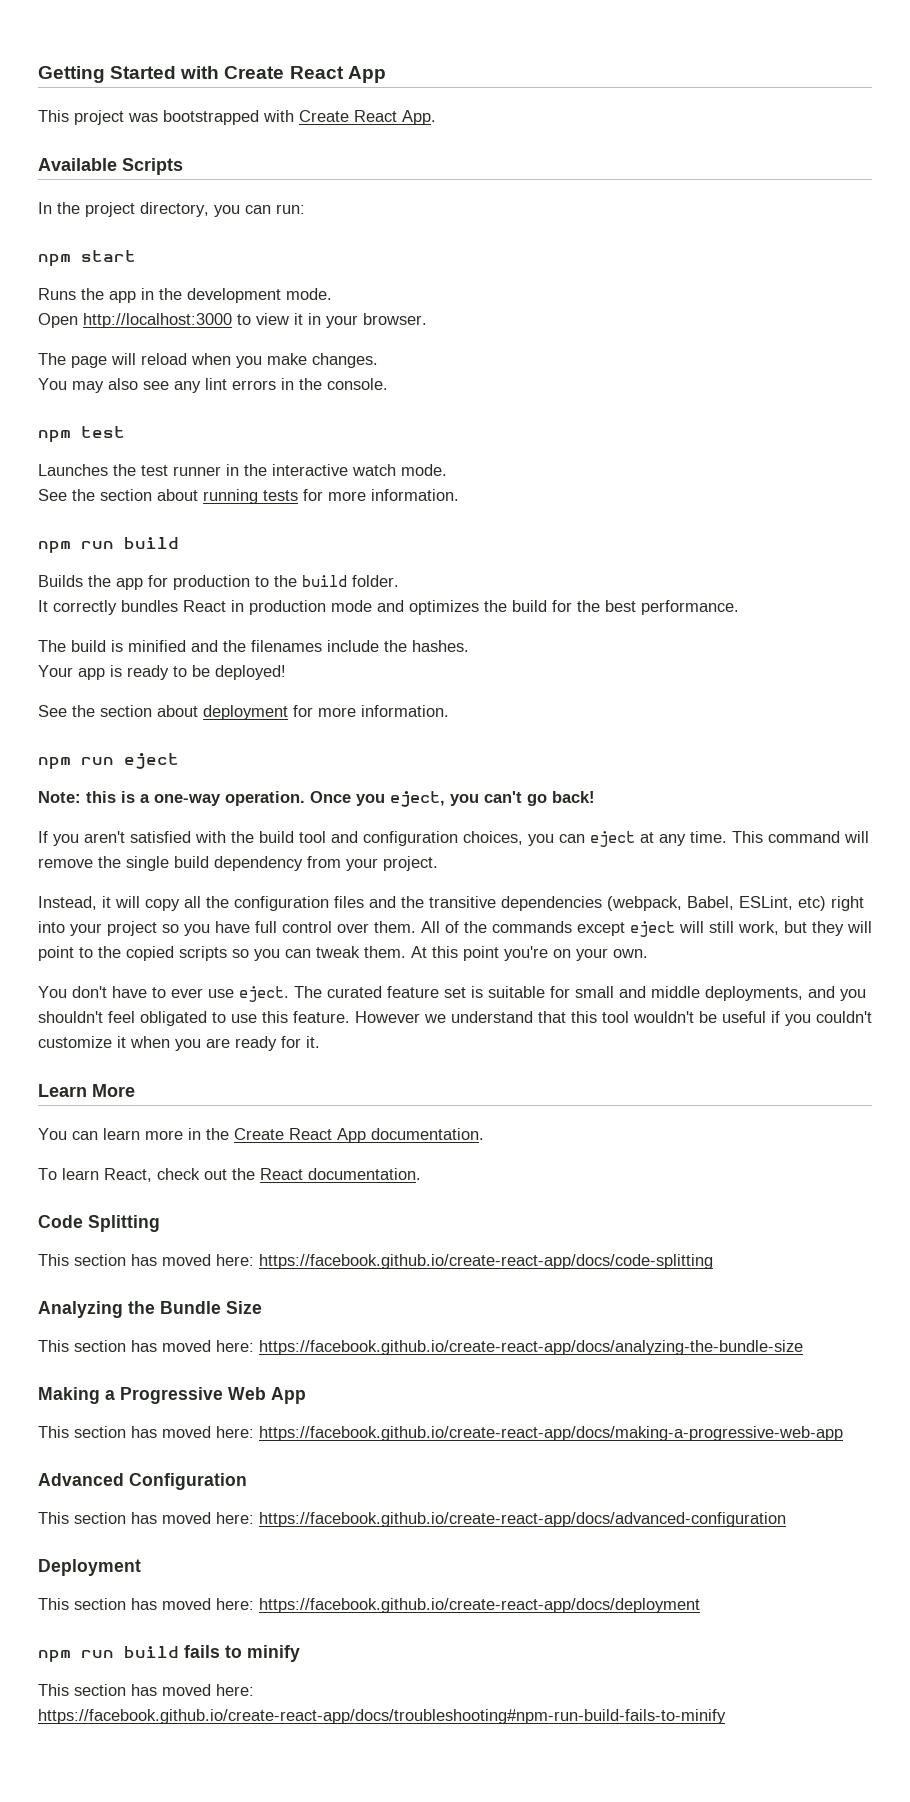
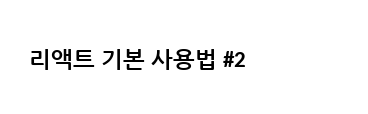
[38,66,386,83] [38,110,436,125] [38,158,183,175] [38,202,305,217] [38,250,136,266] [38,288,332,303] [38,313,427,328] [38,353,378,368] [38,378,388,393] [38,426,125,442] [38,464,447,476] [38,489,459,504] [38,537,179,553] [38,575,399,590] [38,600,739,615] [38,640,469,652] [38,665,286,680] [38,705,449,720] [38,753,179,769] [38,791,595,807] [38,831,869,847] [38,856,438,871] [38,896,864,911] [38,921,872,937] [38,946,648,961] [38,986,866,1002] [38,1011,872,1026] [38,1036,320,1051] [38,1084,135,1097] [38,1128,484,1143] [38,1168,421,1182] [38,1215,160,1232] [38,1254,713,1269] [38,1301,262,1318] [38,1340,803,1355] [38,1387,306,1404] [38,1426,843,1441] [38,1473,247,1490] [38,1512,786,1527] [38,1559,141,1576] [38,1598,700,1613] [38,1645,300,1662] [38,1684,254,1696] [38,1709,726,1724] Getting Started with Create React App // This project was bootstrapped with Create React App. // Available Scripts // In the project directory, you can run: // npm start // Runs the app in the development mode. // Open http://localhost:3000 to view it in your browser. // The page will reload when you make changes. // You may also see any lint errors in the console. // npm test // Launches the test runner in the interactive watch mode. // See the section about running tests for more information. // npm run build // Builds the app for production to the build folder. // It correctly bundles React in production mode and optimizes the build for the best performance. // The build is minified and the filenames include the hashes. // Your app is ready to be deployed! // See the section about deployment for more information. // npm run eject // Note: this is a one-way operation. Once you eject, you can't go back! // If you aren't satisfied with the build tool and configuration choices, you can eject at any time. This command will remove the single build dependency from your project. // Instead, it will copy all the configuration files and the transitive dependencies (webpack, Babel, ESLint, etc) right into your project so you have full control over them. All of the commands except eject will still work, but they will point to the copied scripts so you can tweak them. At this point you're on your own. // You don't have to ever use eject. The curated feature set is suitable for small and middle deployments, and you shouldn't feel obligated to use this feature. However we understand that this tool wouldn't be useful if you couldn't customize it when you are ready for it. // Learn More // You can learn more in the Create React App documentation. // To learn React, check out the React documentation. // Code Splitting // This section has moved here: https://facebook.github.io/create-react-app/docs/code-splitting // Analyzing the Bundle Size // This section has moved here: https://facebook.github.io/create-react-app/docs/analyzing-the-bundle-size // Making a Progressive Web App // This section has moved here: https://facebook.github.io/create-react-app/docs/making-a-progressive-web-app // Advanced Configuration // This section has moved here: https://facebook.github.io/create-react-app/docs/advanced-configuration // Deployment // This section has moved here: https://facebook.github.io/create-react-app/docs/deployment // npm run build fails to minify // This section has moved here: https://facebook.github.io/create-react-app/docs/troubleshooting#npm-run-build-fails-to-minify -> [29,49,247,70] 리액트 기본 사용법 #2

